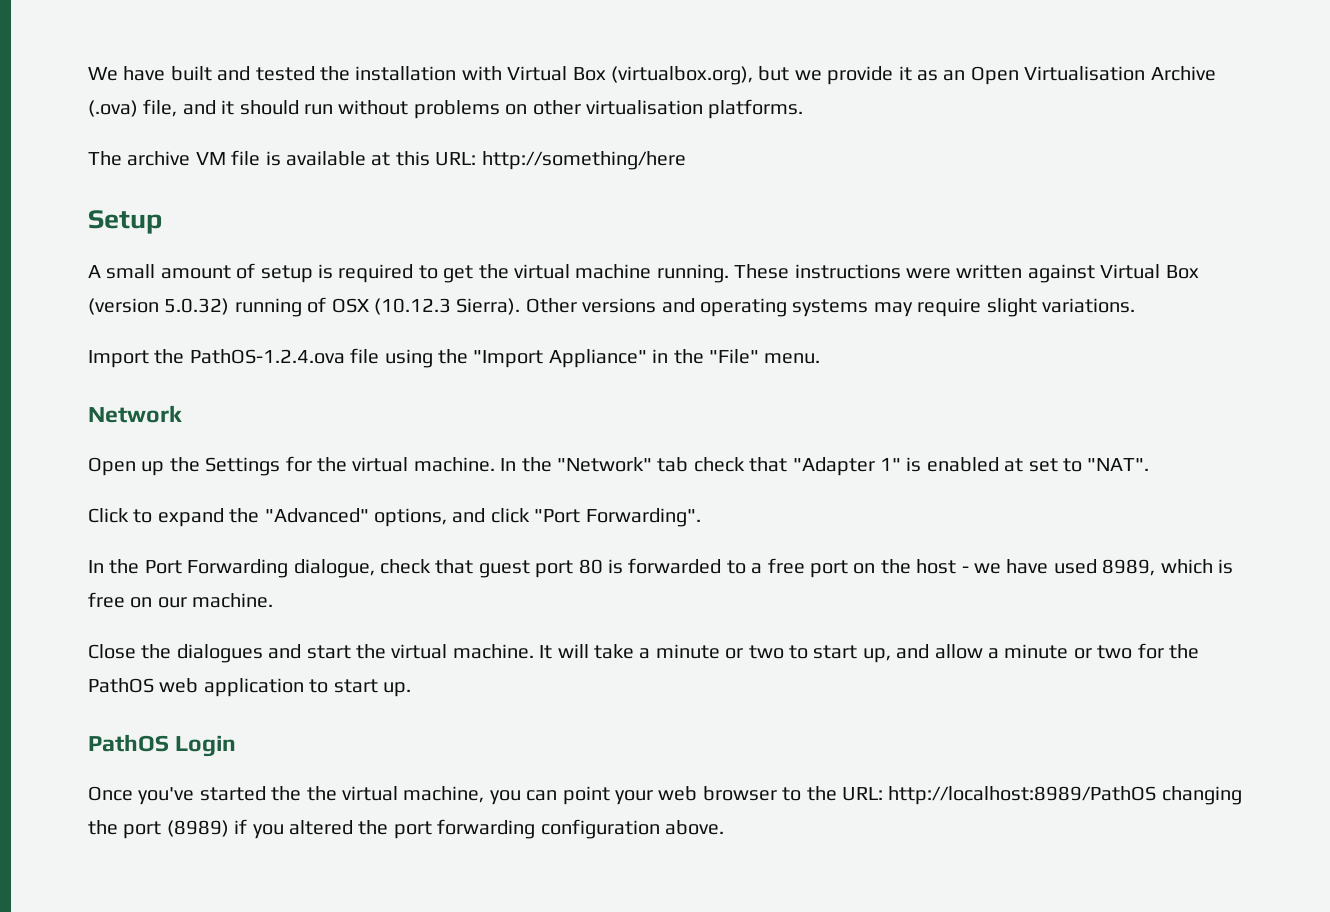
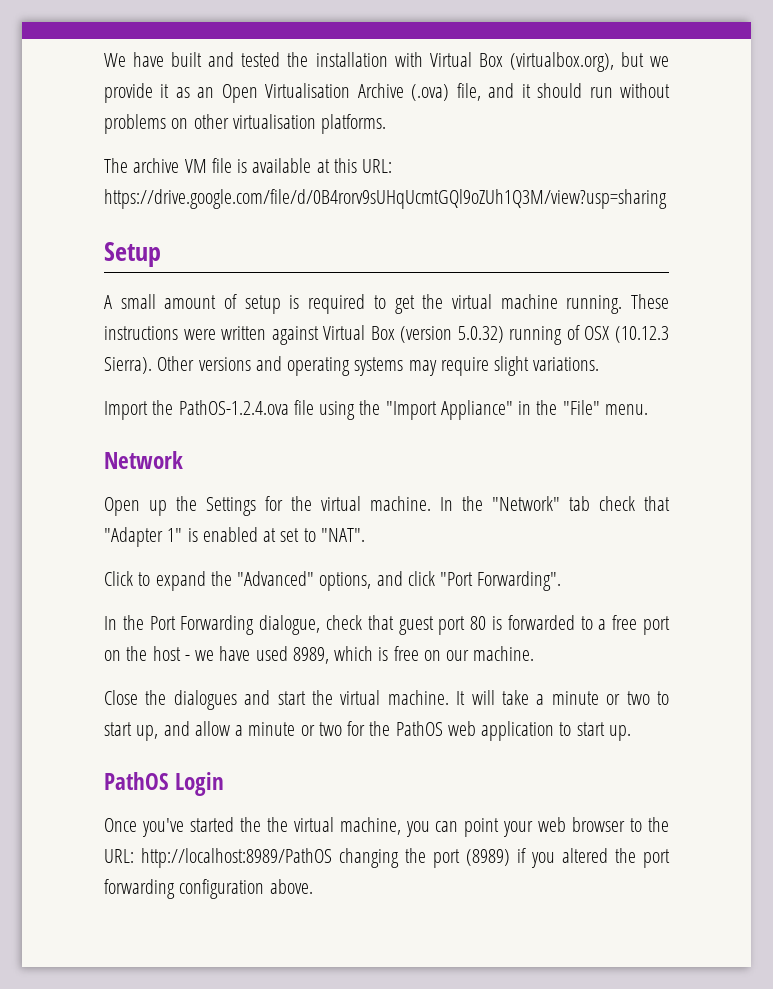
[481,151,686,170] http://something/here -> [104,189,667,209] https://drive.google.com/file/d/0B4rorv9sUHqUcmtGQl9oZUh1Q3M/view?usp=sharing

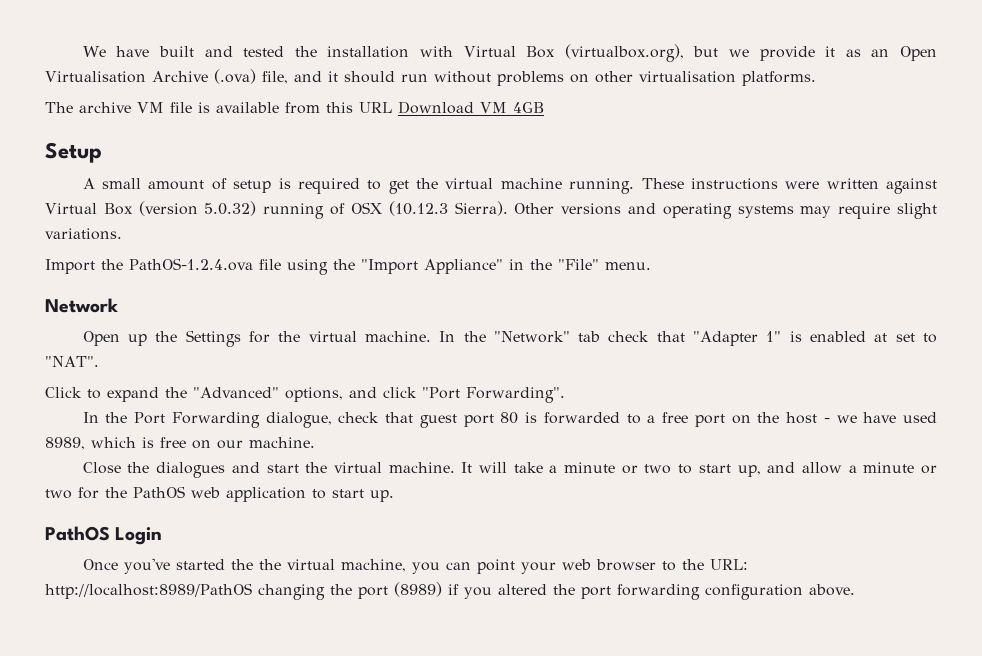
[316,158,393,173] [104,189,667,209] at this URL: https://drive.google.com/file/d/0B4rorv9sUHqUcmtGQl9oZUh1Q3M/view?usp=sharing -> [285,101,544,114] from this URL Download VM 4GB

